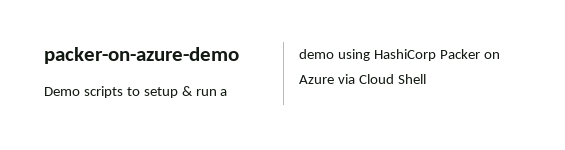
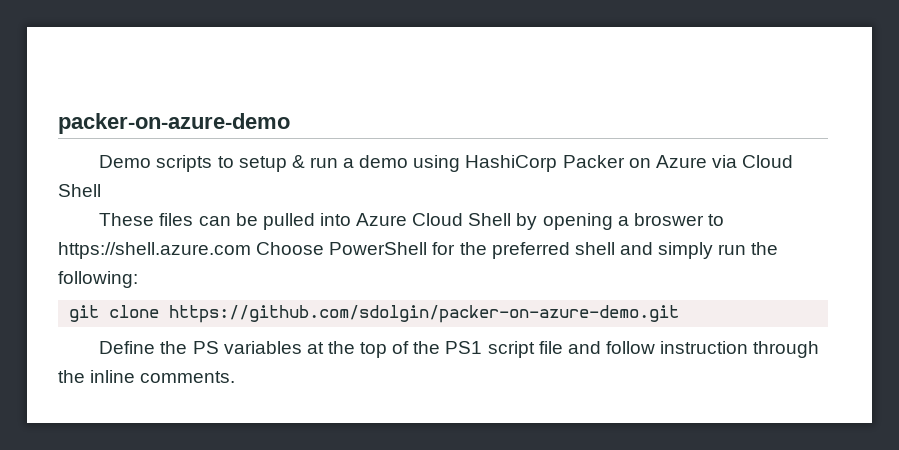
(426, 79) none -> [99,213,725,230] [58,242,779,259] [58,271,138,288] [69,305,680,323] [99,341,820,358] [58,370,236,383] // These files can be pulled into Azure Cloud Shell by opening a broswer to https://shell.azure.com Choose PowerShell for the preferred shell and simply run the following: // git clone https://github.com/sdolgin/packer-on-azure-demo.git // Define the PS variables at the top of the PS1 script file and follow instruction through the inline comments.

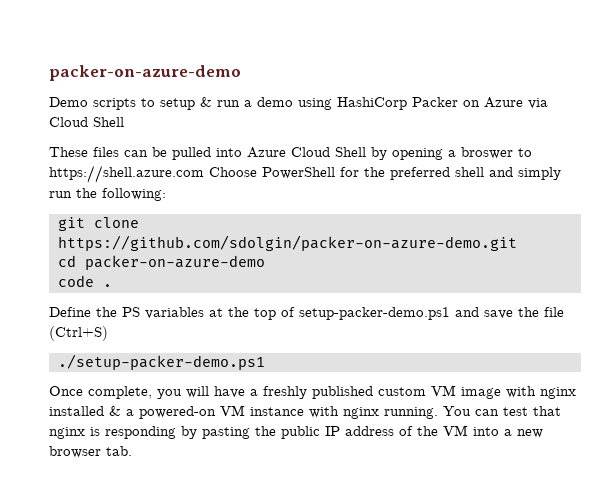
(680, 314) none -> [57,255,265,270] [57,275,112,287] // cd packer-on-azure-demo // code .
[413,341,820,358] [58,370,236,383] the PS1 script file and follow instruction through the inline comments. -> [299,307,564,320] [49,326,108,341] [57,354,265,370] [49,385,576,399] [49,405,561,419] [49,425,543,439] [49,446,132,458] setup-packer-demo.ps1 and save the file (Ctrl+S) // ./setup-packer-demo.ps1 // Once complete, you will have a freshly published custom VM image with nginx installed & a powered-on VM instance with nginx running. You can test that nginx is responding by pasting the public IP address of the VM into a new browser tab.

